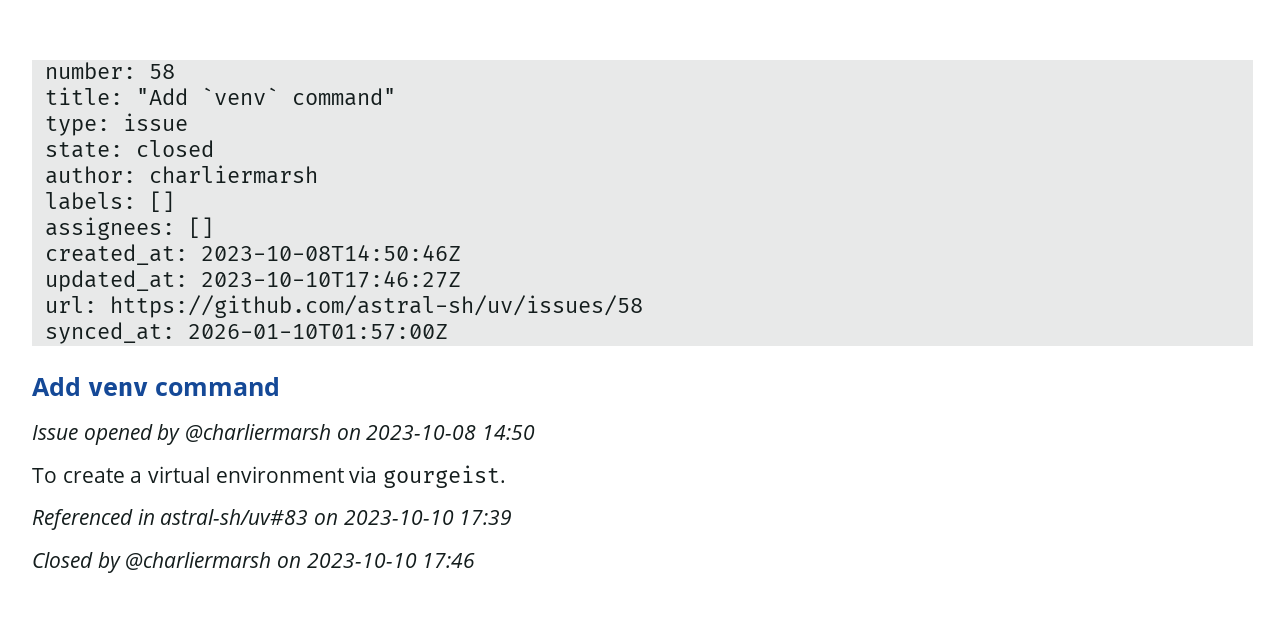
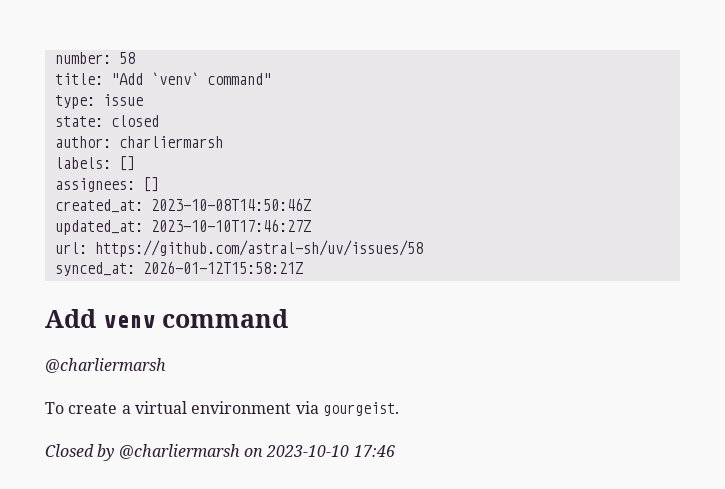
[187,324,448,340] 2026-01-10T01:57:00Z -> [142,261,303,274] 2026-01-12T15:58:21Z
[32,424,536,445] Issue opened by @charliermarsh on 2023-10-08 14:50 -> [45,358,166,373] @charliermarsh
[32,509,513,530] // Referenced in astral-sh/uv#83 on 2023-10-10 17:39 -> (399, 409) none

